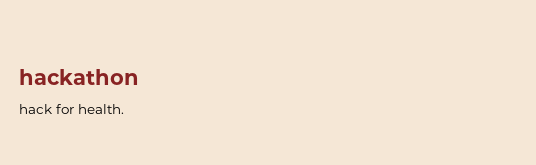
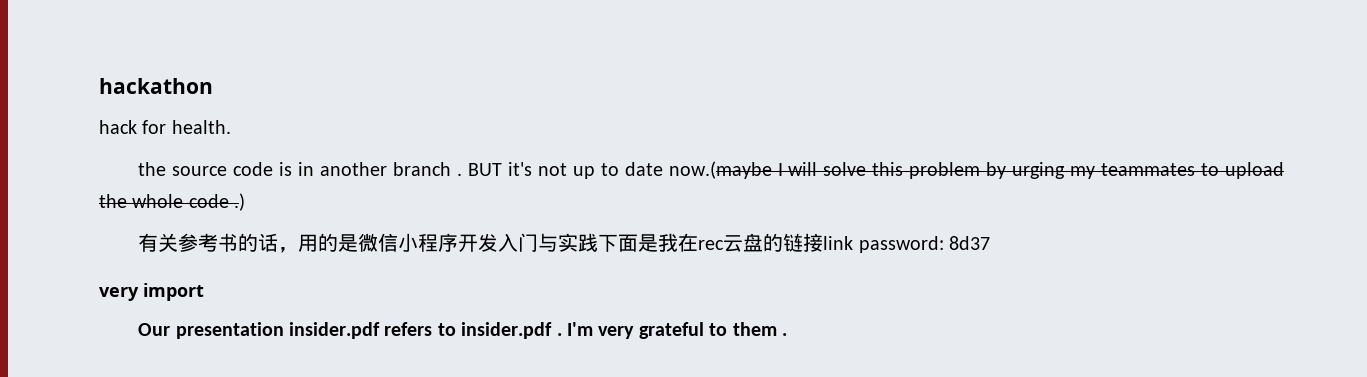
(124, 109) none -> [138,161,1285,179] [99,193,246,211] [138,233,991,253] [99,283,204,301] [138,322,788,339] // the source code is in another branch . BUT it's not up to date now.(maybe I will solve this problem by urging my teammates to upload the whole code .) // 有关参考书的话，用的是微信小程序开发入门与实践下面是我在rec云盘的链接link password: 8d37 // very import // Our presentation insider.pdf refers to insider.pdf . I'm very grateful to them .

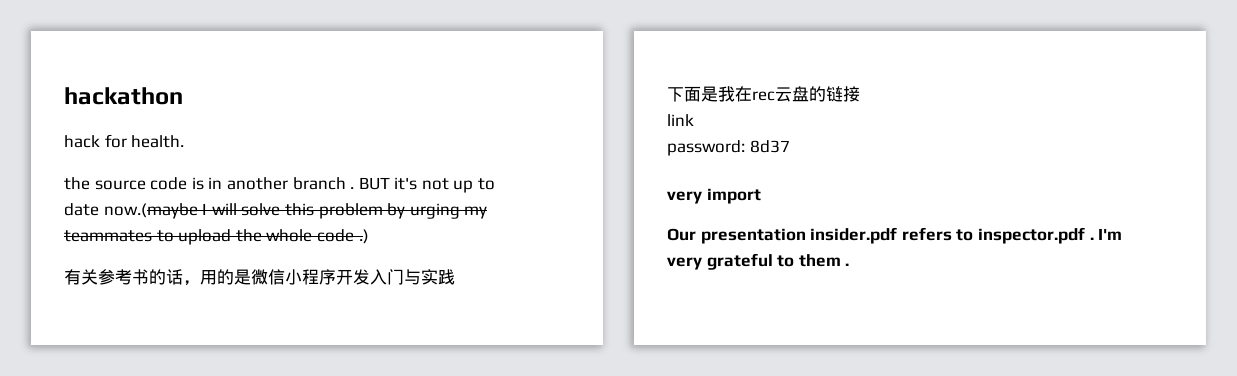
(599, 242) none -> (455, 277) //
(824, 242) none -> (860, 94) //
(854, 243) none -> (694, 120) //
[461,322,553,339] insider.pdf -> [977,227,1085,244] inspector.pdf

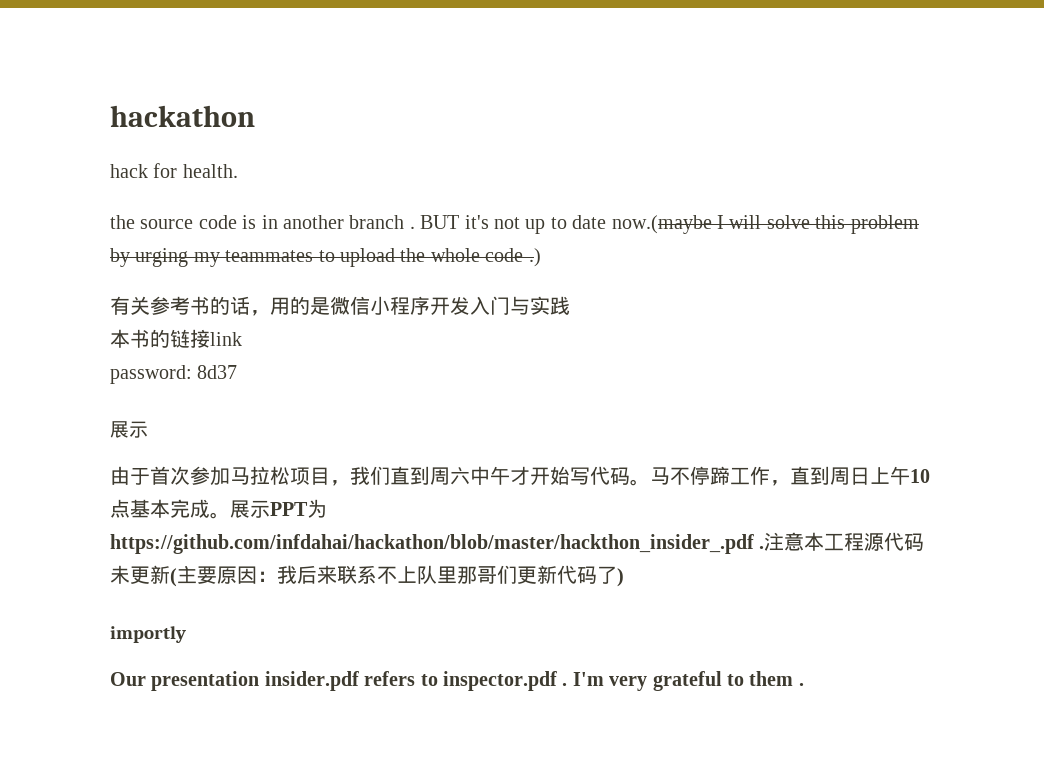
[667,86,809,102] 下面是我在rec云盘 -> [110,329,150,348] 本书
(860, 94) // -> (210, 338) none
[667,188,761,204] very import -> [110,421,148,438] [110,466,930,486] [110,499,327,519] [110,532,925,554] [110,565,624,587] [110,626,186,643] 展示 // 由于首次参加马拉松项目，我们直到周六中午才开始写代码。马不停蹄工作，直到周日上午10点基本完成。展示PPT为https://github.com/infdahai/hackathon/blob/master/hackthon_insider_.pdf .注意本工程源代码未更新(主要原因：我后来联系不上队里那哥们更新代码了) // importly

